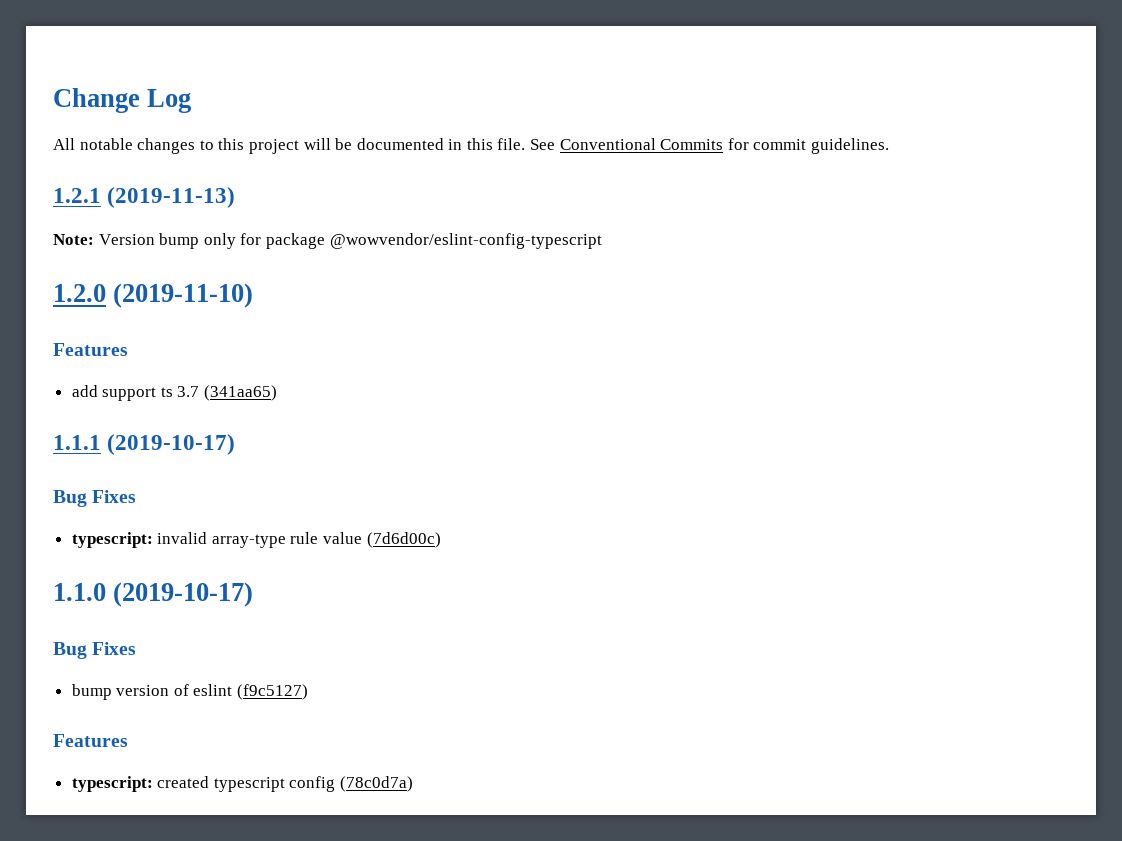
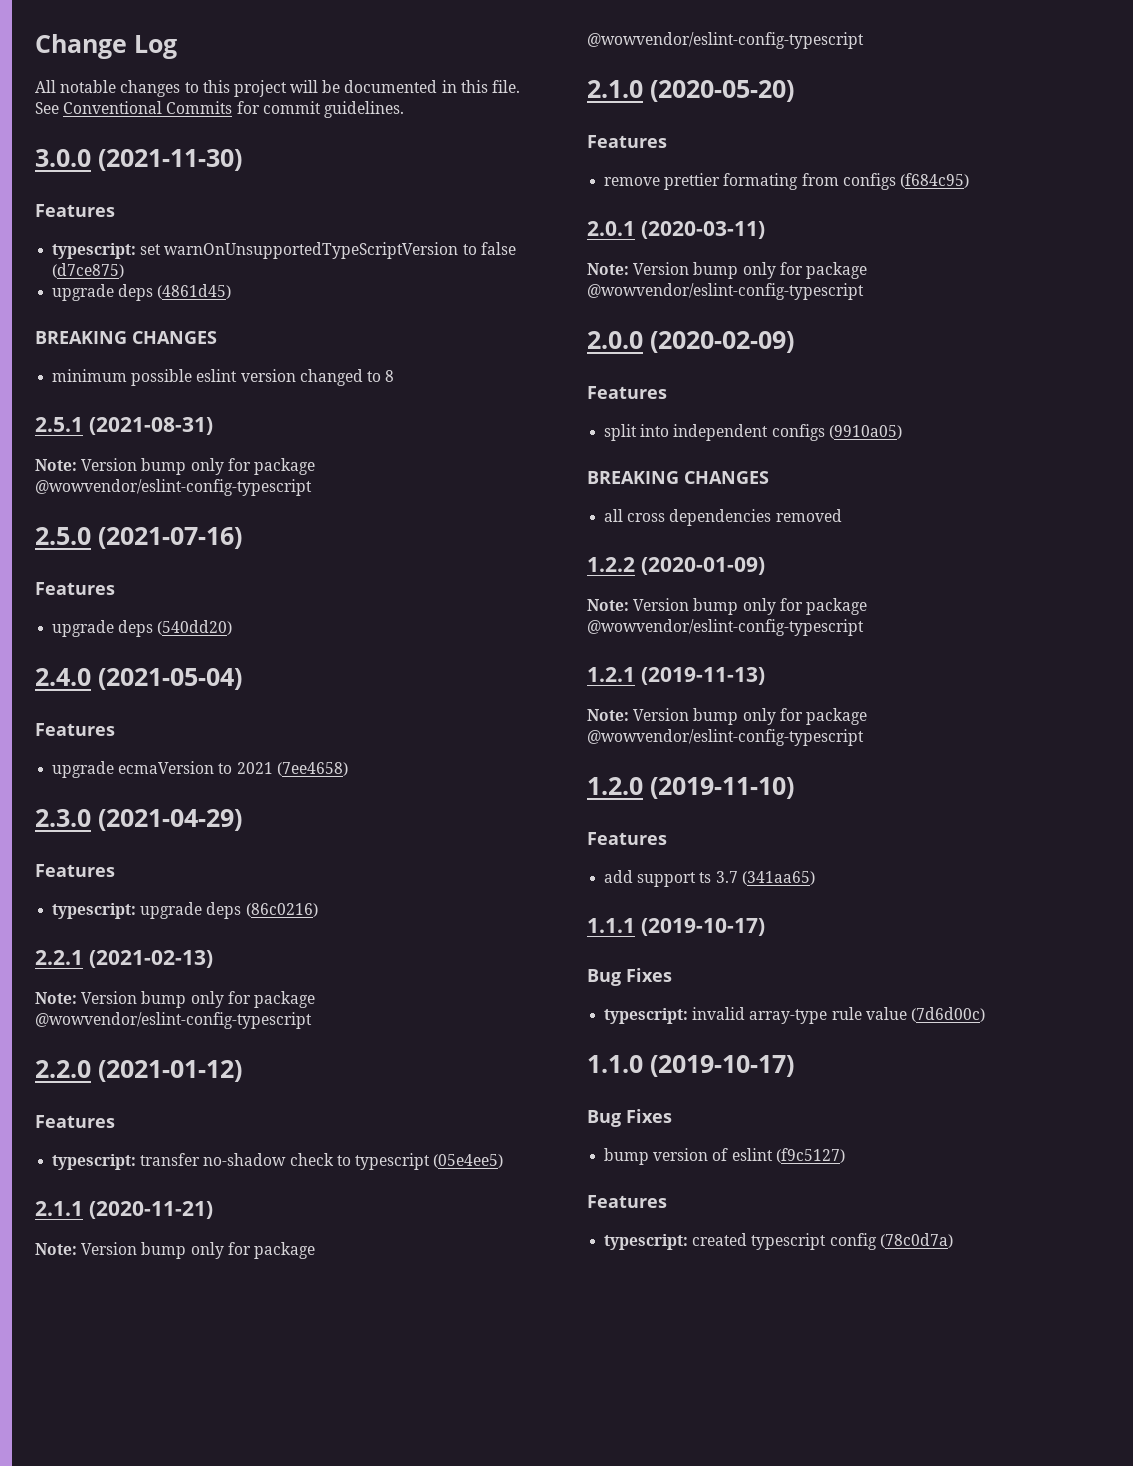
(890, 146) none -> [35,149,242,171] [35,204,115,217] [52,242,516,259] [52,263,125,278] [52,284,232,301] [35,331,217,344] [52,369,395,386] [35,417,213,435] [35,458,315,475] [35,479,312,496] [35,527,242,549] [35,582,115,595] [52,620,233,637] [35,668,242,690] [35,723,115,736] [52,761,348,778] [35,809,242,831] [35,864,115,877] [52,902,318,919] [35,950,213,968] [35,991,315,1008] [35,1012,312,1029] [35,1060,242,1082] [35,1115,115,1128] [52,1153,504,1170] [35,1201,213,1219] [35,1242,315,1259] [587,32,864,49] [587,80,794,102] [587,135,667,148] [604,173,969,190] [587,221,765,239] [587,262,867,279] [587,283,864,300] [587,331,794,353] [587,386,667,399] [604,424,902,441] [587,471,769,484] [604,509,842,526] [587,557,765,575] [587,598,867,615] [587,619,864,636] // 3.0.0 (2021-11-30) // Features // typescript: set warnOnUnsupportedTypeScriptVersion to false (d7ce875) // upgrade deps (4861d45) // BREAKING CHANGES // minimum possible eslint version changed to 8 // 2.5.1 (2021-08-31) // Note: Version bump only for package @wowvendor/eslint-config-typescript // 2.5.0 (2021-07-16) // Features // upgrade deps (540dd20) // 2.4.0 (2021-05-04) // Features // upgrade ecmaVersion to 2021 (7ee4658) // 2.3.0 (2021-04-29) // Features // typescript: upgrade deps (86c0216) // 2.2.1 (2021-02-13) // Note: Version bump only for package @wowvendor/eslint-config-typescript // 2.2.0 (2021-01-12) // Features // typescript: transfer no-shadow check to typescript (05e4ee5) // 2.1.1 (2020-11-21) // Note: Version bump only for package @wowvendor/eslint-config-typescript // 2.1.0 (2020-05-20) // Features // remove prettier formating from configs (f684c95) // 2.0.1 (2020-03-11) // Note: Version bump only for package @wowvendor/eslint-config-typescript // 2.0.0 (2020-02-09) // Features // split into independent configs (9910a05) // BREAKING CHANGES // all cross dependencies removed // 1.2.2 (2020-01-09) // Note: Version bump only for package @wowvendor/eslint-config-typescript

